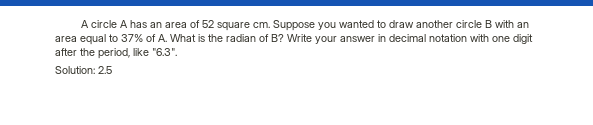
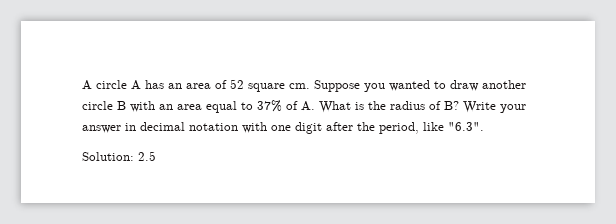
[226,34,256,42] radian -> [390,101,425,110] radius

